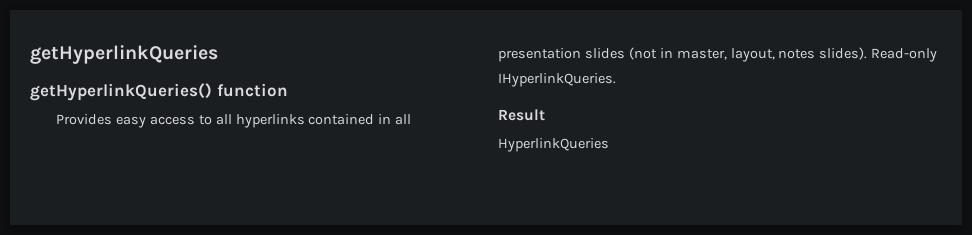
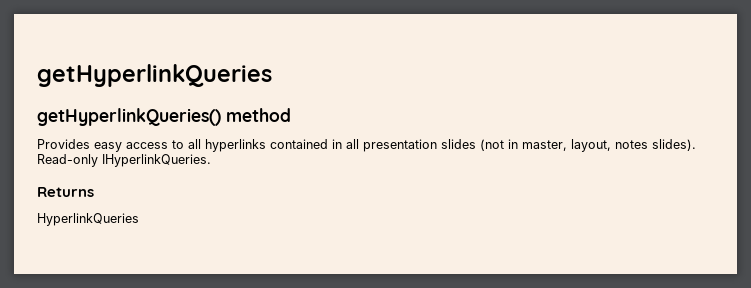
[216,83,288,97] function -> [226,108,291,122] method
[498,109,545,121] Result -> [37,187,94,197] Returns

